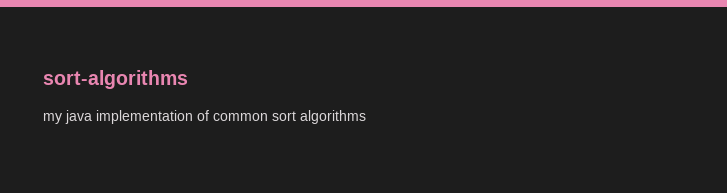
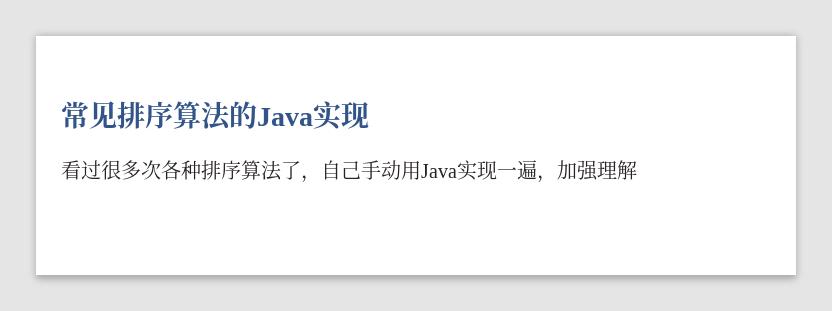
[43,70,188,89] [43,110,366,124] sort-algorithms // my java implementation of common sort algorithms -> [61,101,369,131] [61,160,637,183] 常见排序算法的Java实现 // 看过很多次各种排序算法了，自己手动用Java实现一遍，加强理解

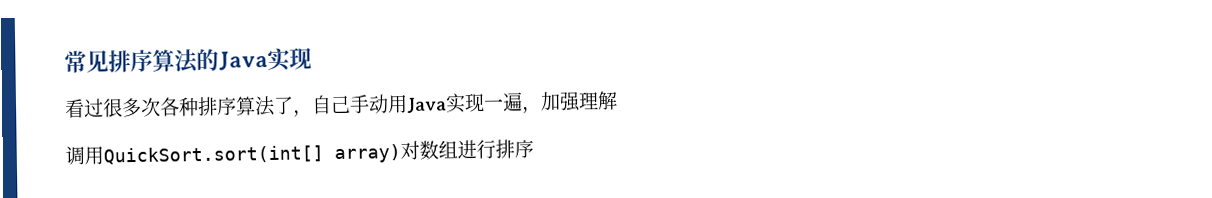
(637, 170) none -> [65,139,534,166] // 调用QuickSort.sort(int[] array)对数组进行排序

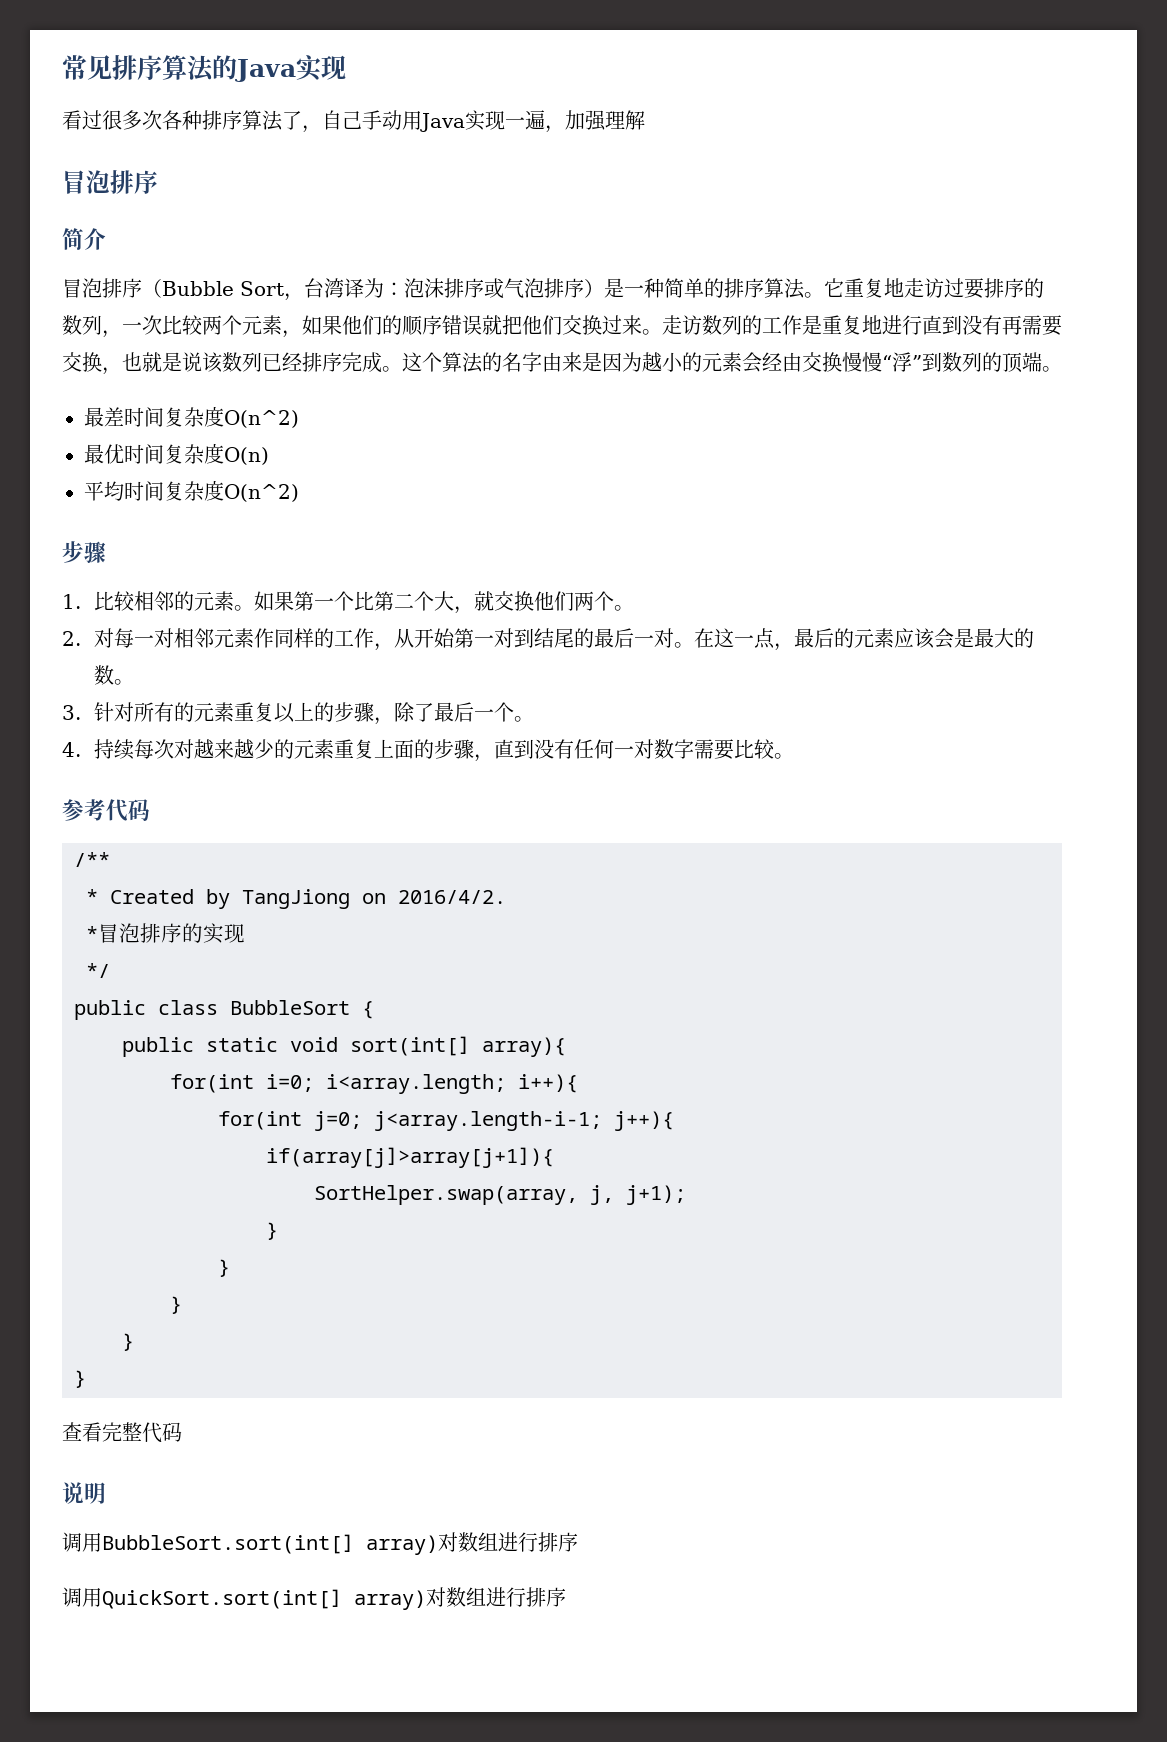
(618, 100) none -> [62,170,158,194] [62,228,106,250] [62,278,1044,301] [62,315,1062,338] [62,352,1062,375] [84,406,299,428] [84,443,269,465] [84,480,299,502] [62,541,106,563] [62,591,634,614] [62,628,1034,651] [93,665,134,685] [62,702,534,725] [62,739,794,762] [62,799,150,822] [74,852,110,867] [86,889,506,909] [86,923,245,944] [86,963,110,978] [74,1000,374,1020] [122,1036,566,1057] [170,1074,578,1094] [218,1111,674,1131] [266,1147,554,1168] [314,1185,686,1205] [266,1222,278,1240] [218,1259,230,1277] [170,1296,182,1314] [122,1333,134,1351] [74,1370,86,1388] [62,1422,182,1443] [62,1482,106,1504] [62,1532,578,1555] // 冒泡排序 // 简介 // 冒泡排序（Bubble Sort，台湾译为：泡沫排序或气泡排序）是一种简单的排序算法。它重复地走访过要排序的数列，一次比较两个元素，如果他们的顺序错误就把他们交换过来。走访数列的工作是重复地进行直到没有再需要交换，也就是说该数列已经排序完成。这个算法的名字由来是因为越小的元素会经由交换慢慢“浮”到数列的顶端。 // 最差时间复杂度O(n^2) // 最优时间复杂度O(n) // 平均时间复杂度O(n^2) // 步骤 // 1.比较相邻的元素。如果第一个比第二个大，就交换他们两个。 // 2.对每一对相邻元素作同样的工作，从开始第一对到结尾的最后一对。在这一点，最后的元素应该会是最大的数。 // 3.针对所有的元素重复以上的步骤，除了最后一个。 // 4.持续每次对越来越少的元素重复上面的步骤，直到没有任何一对数字需要比较。 // 参考代码 // /** // * Created by TangJiong on 2016/4/2. // *冒泡排序的实现 // */ // public class BubbleSort { // public static void sort(int[] array){ // for(int i=0; i<array.length; i++){ // for(int j=0; j<array.length-i-1; j++){ // if(array[j]>array[j+1]){ // SortHelper.swap(array, j, j+1); // } // } // } // } // } // 查看完整代码 // 说明 // 调用BubbleSort.sort(int[] array)对数组进行排序

